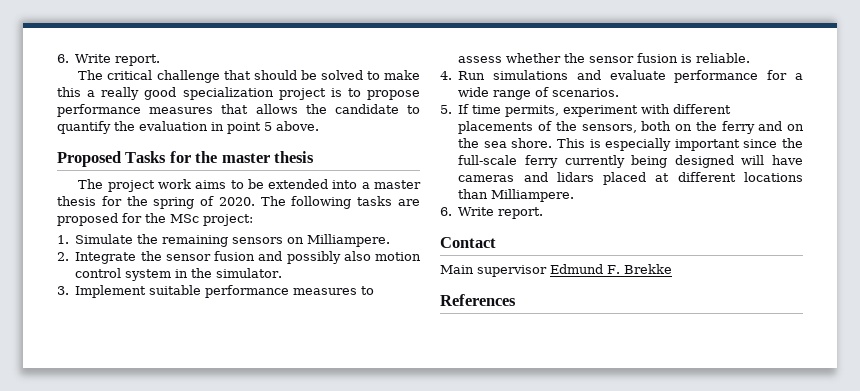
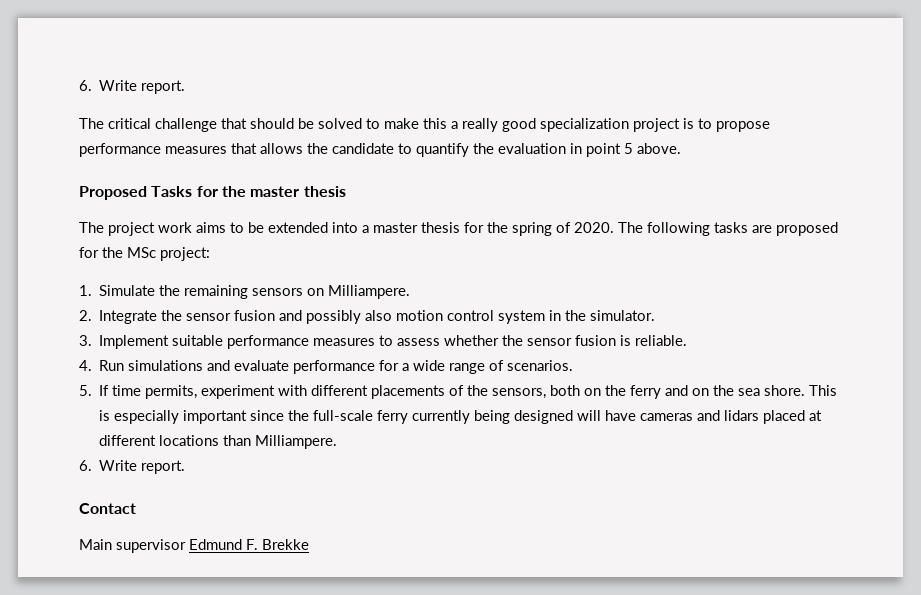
[440,294,516,306] // References -> (309, 544) none

